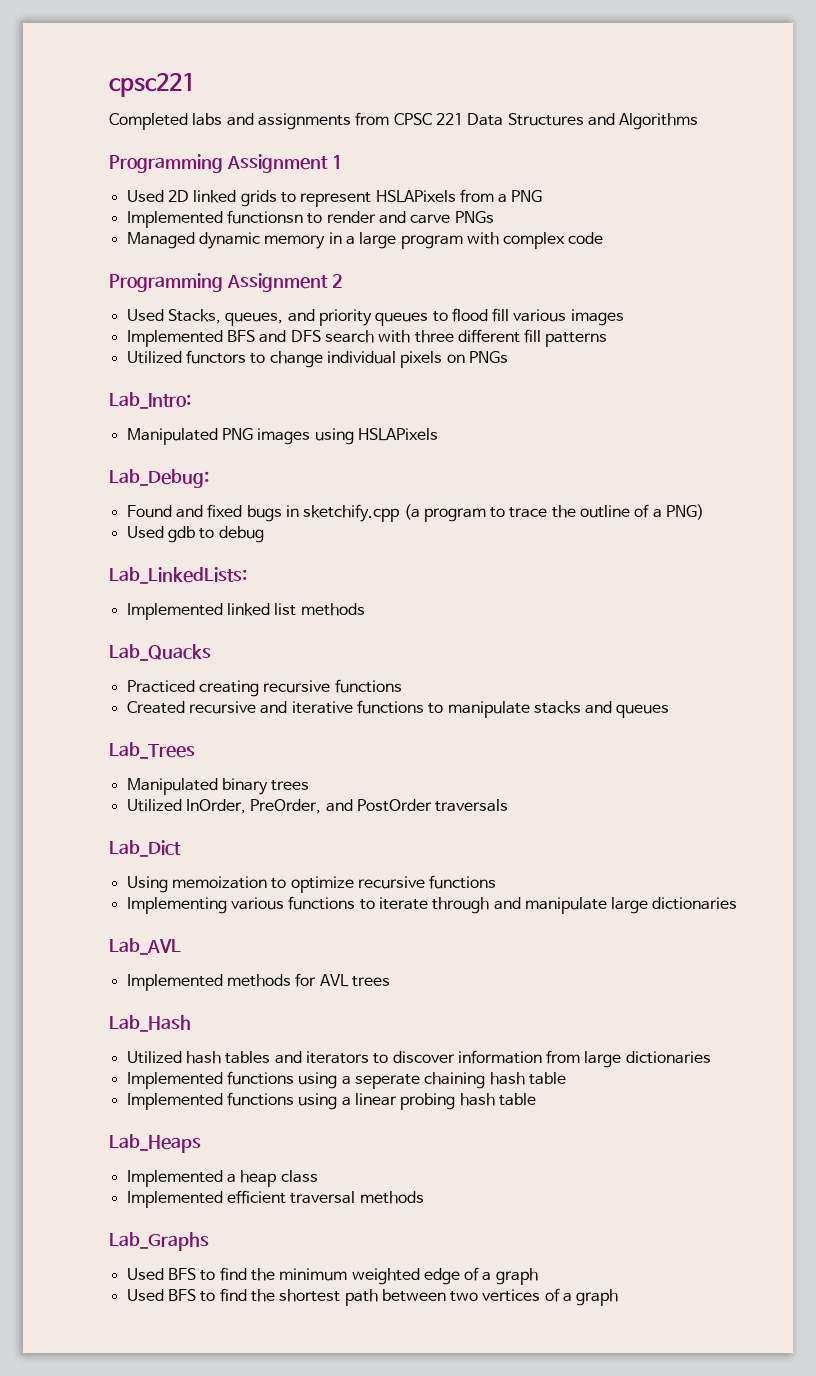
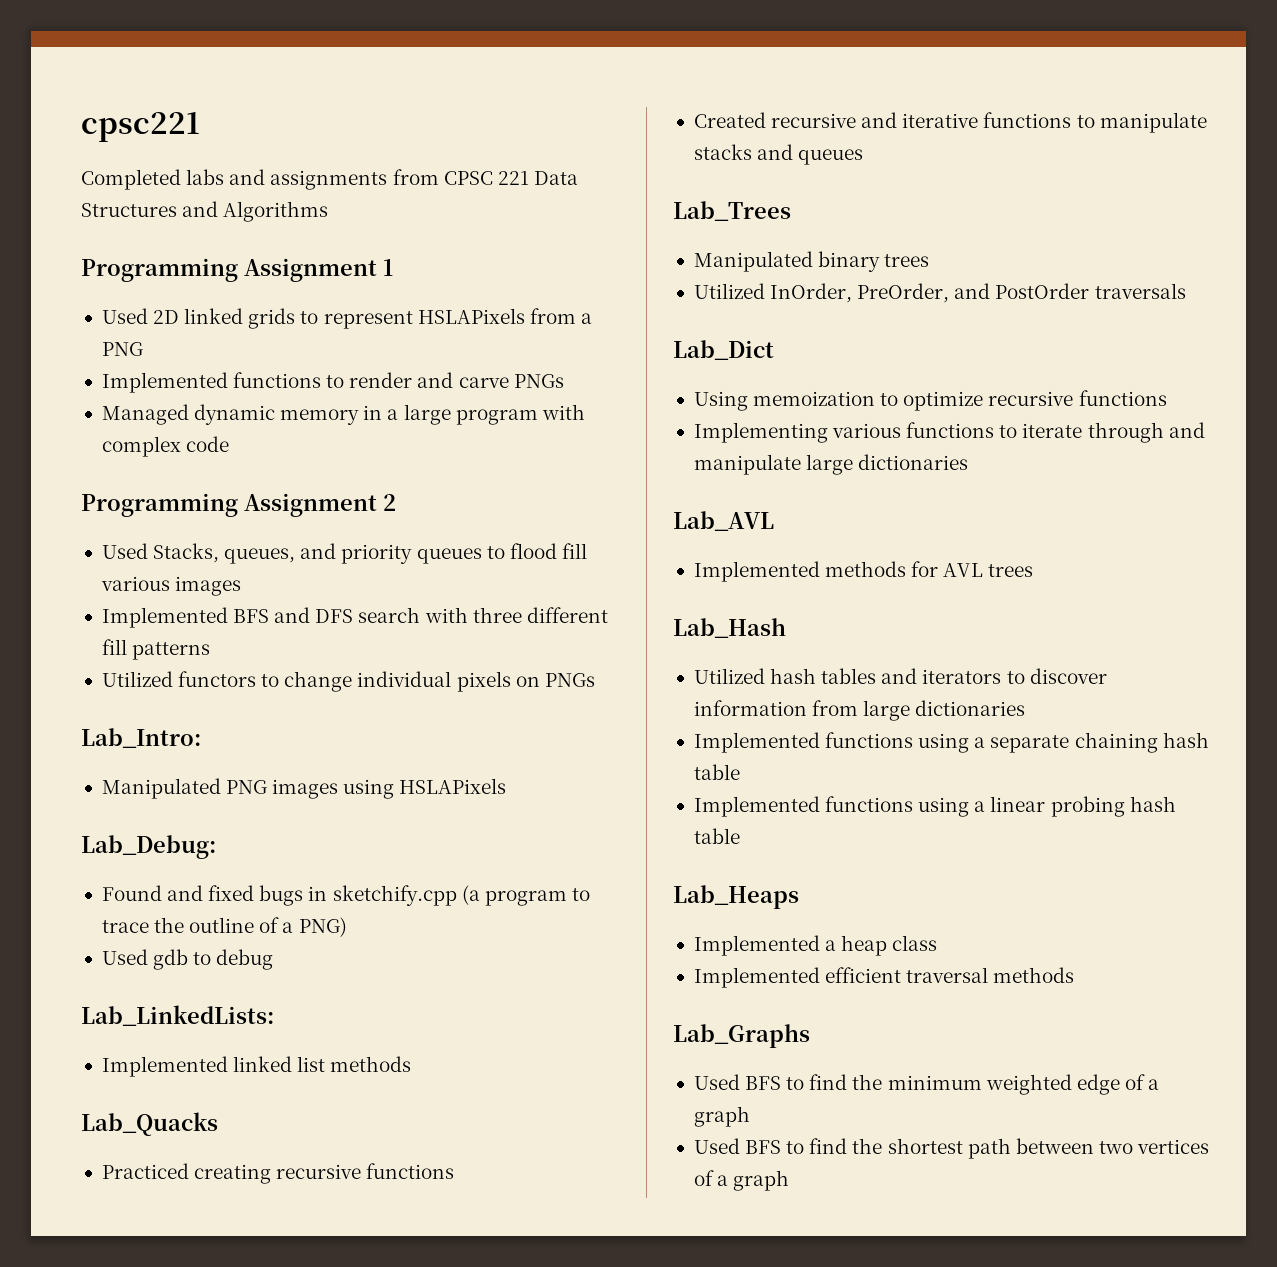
[226,210,303,224] functionsn -> [233,372,322,388] functions
[354,1074,420,1089] seperate -> [990,735,1070,753] separate

